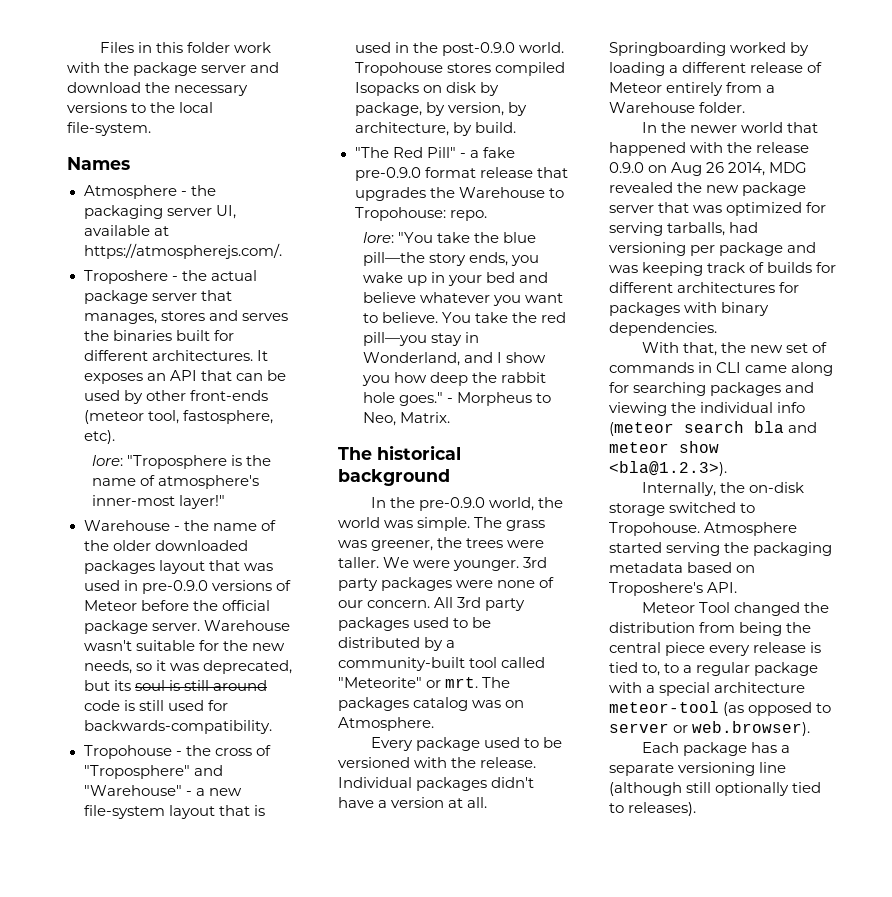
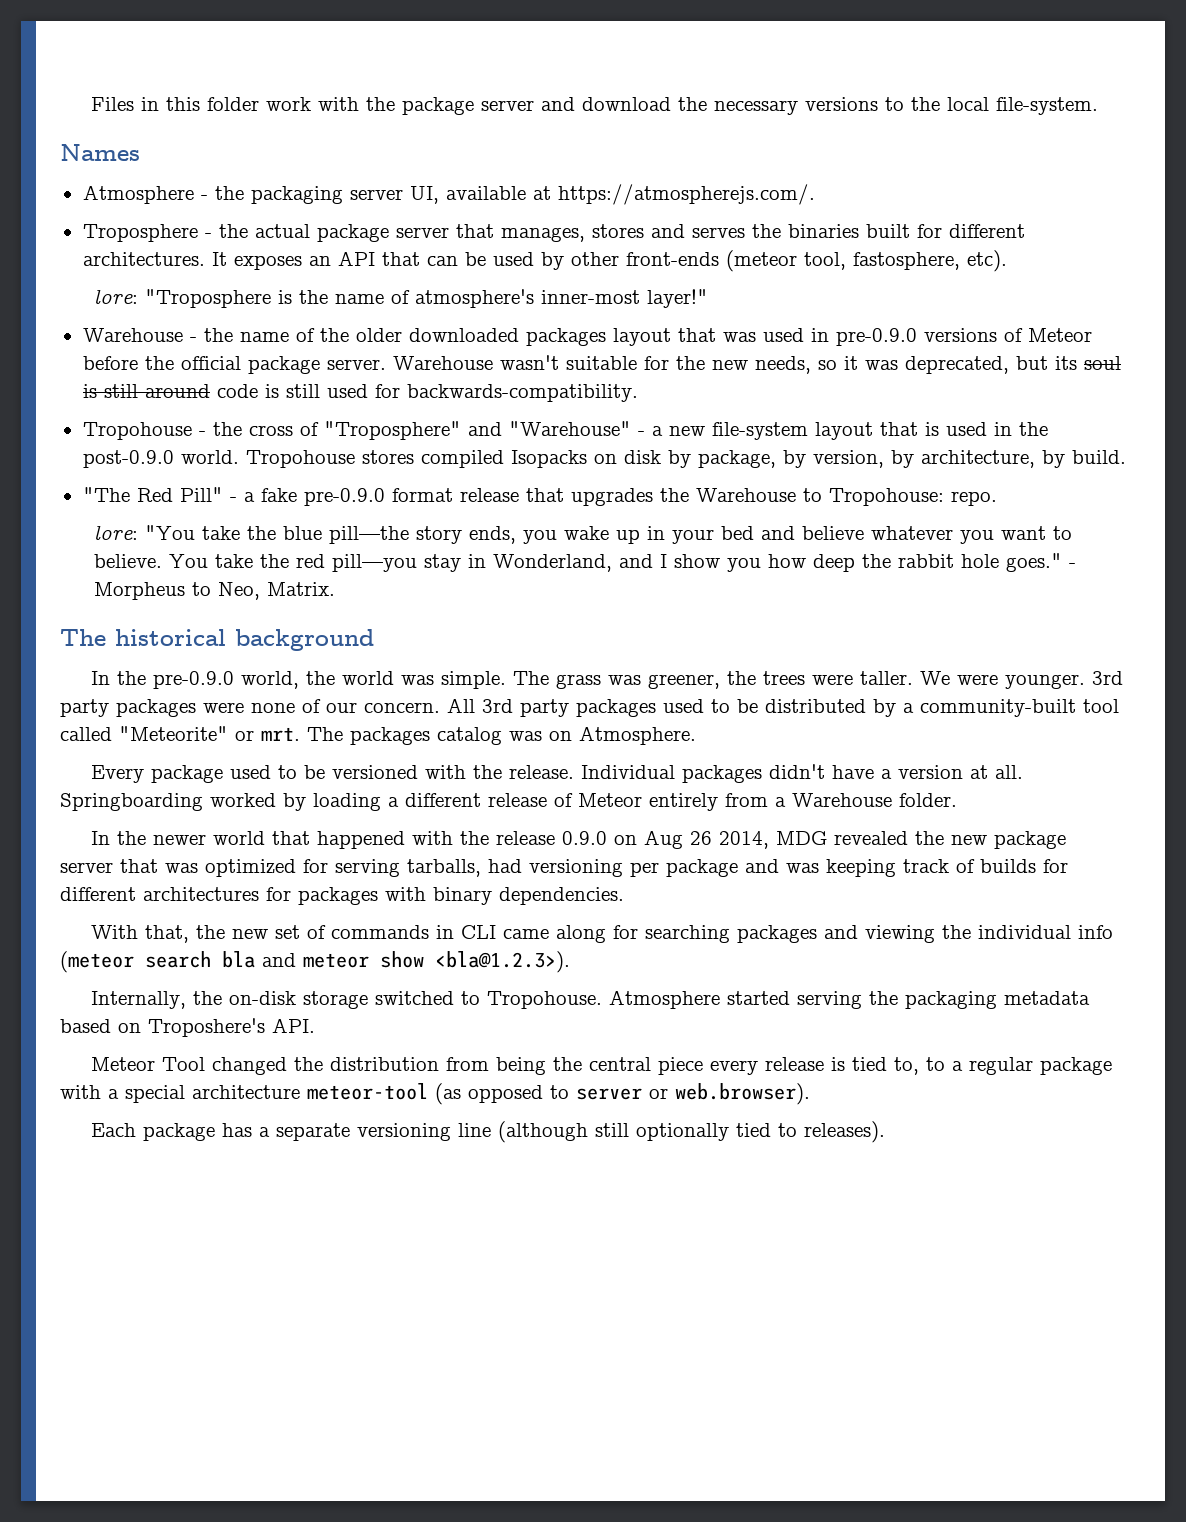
[83,270,168,284] Troposhere -> [82,224,198,242] Troposphere

